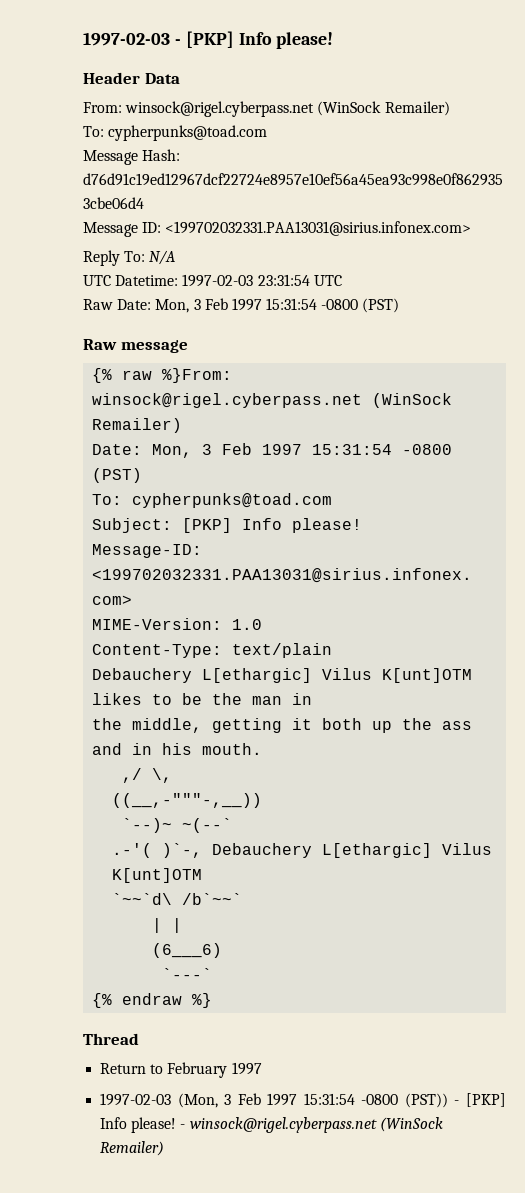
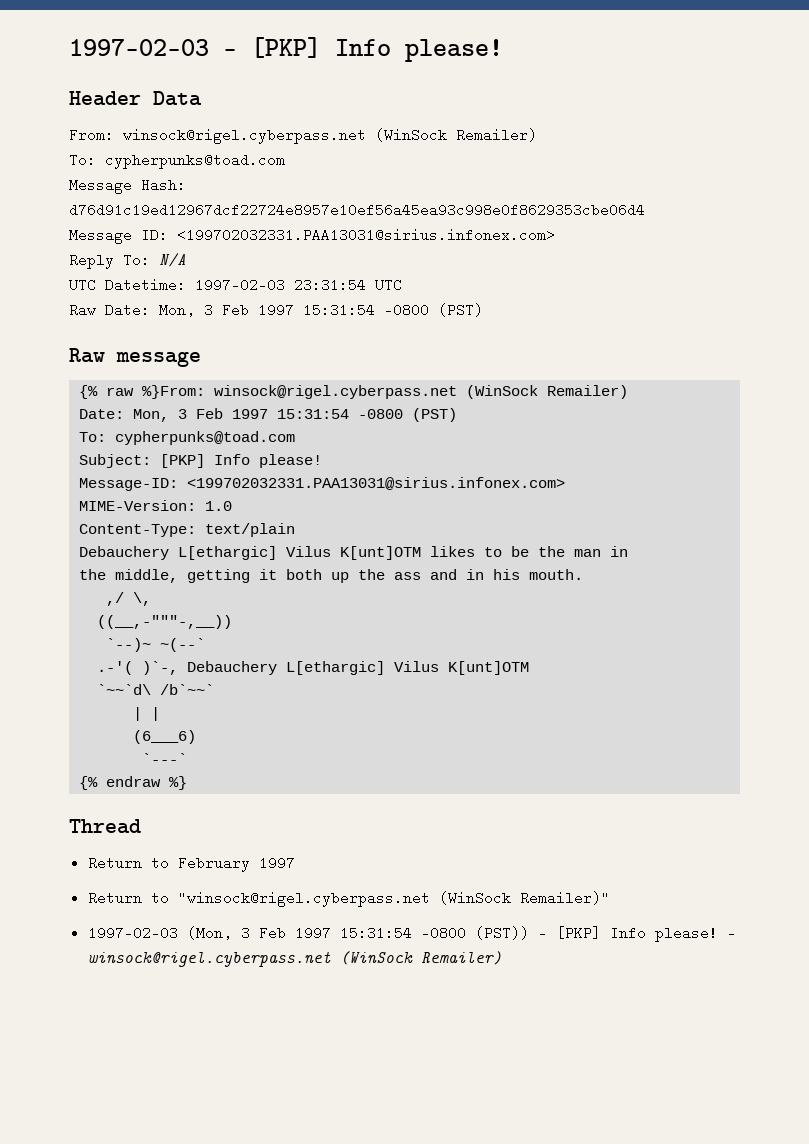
(262, 1068) none -> [87,891,610,907] // Return to "winsock@rigel.cyberpass.net (WinSock Remailer)"

